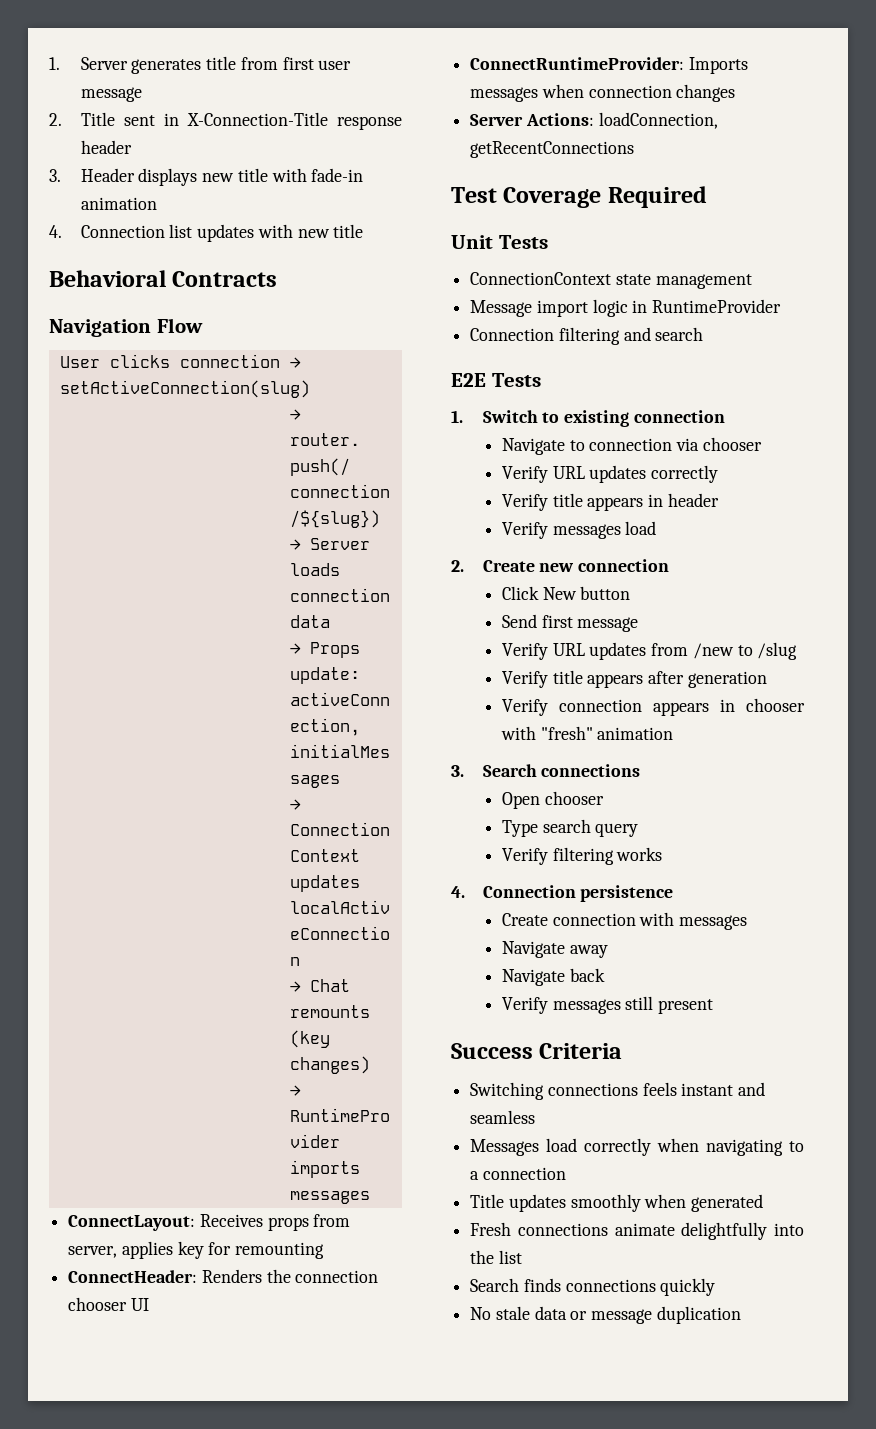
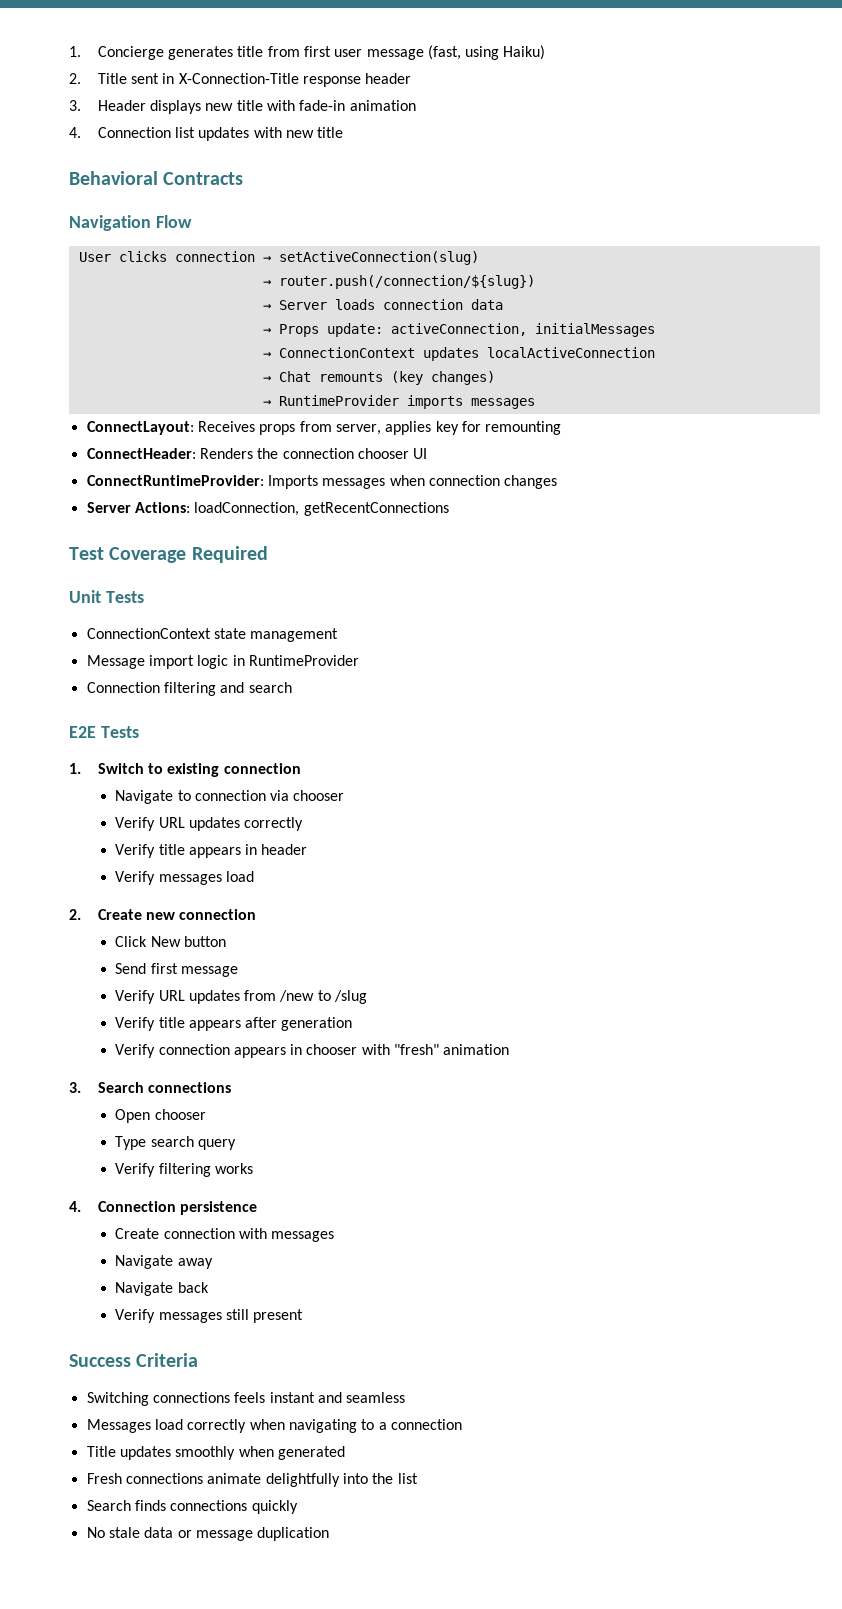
[49,57,128,70] 1. Server -> [69,46,164,60] 1. Concierge
(142, 94) none -> [427,45,546,60] (fast, using Haiku)

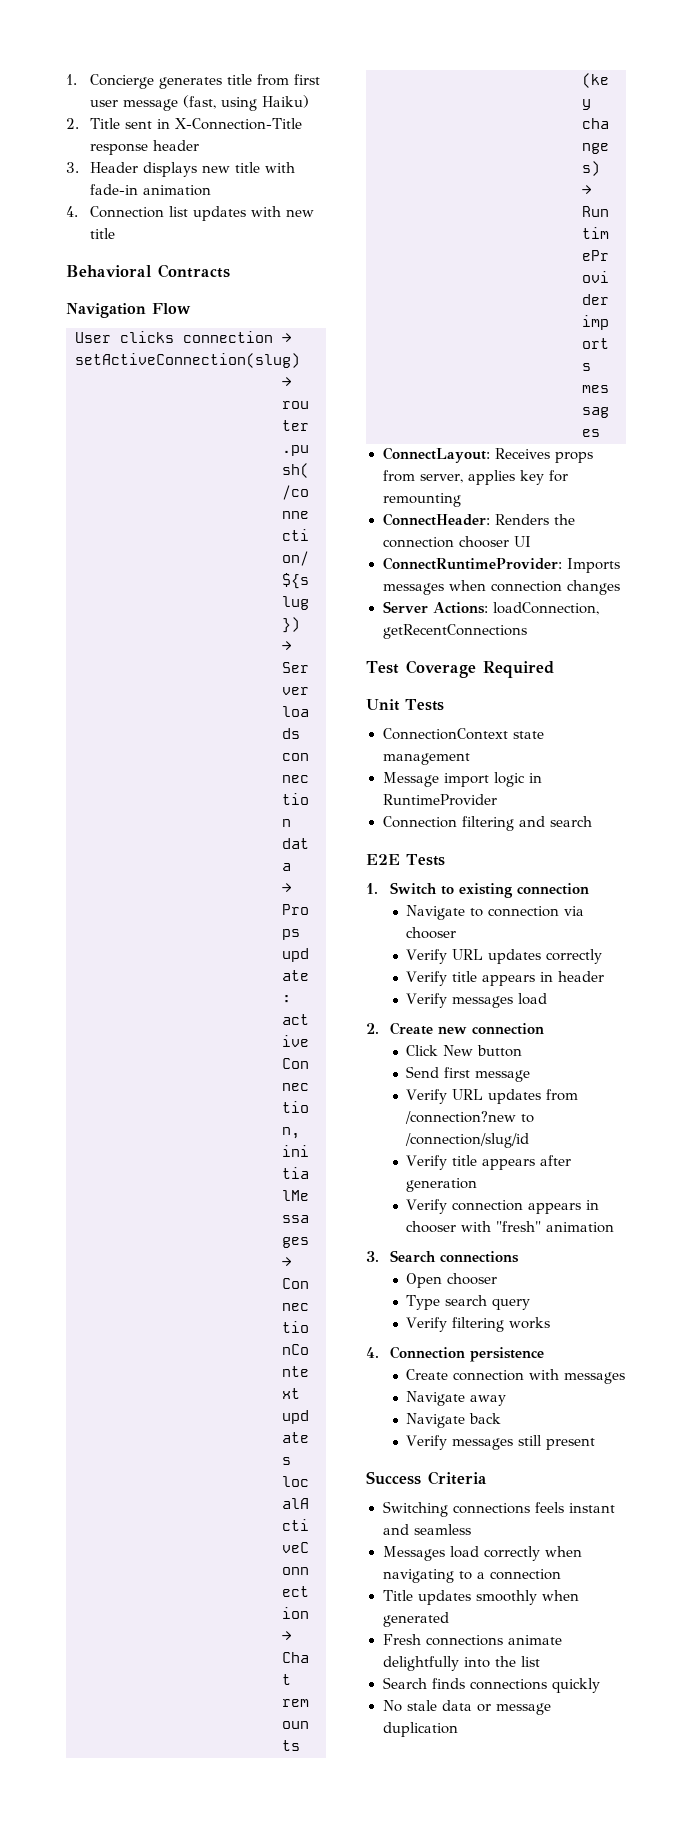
[279,990,368,1004] /new to /slug -> [405,1111,535,1124] [405,1133,530,1148] /connection?new to /connection/slug/id

